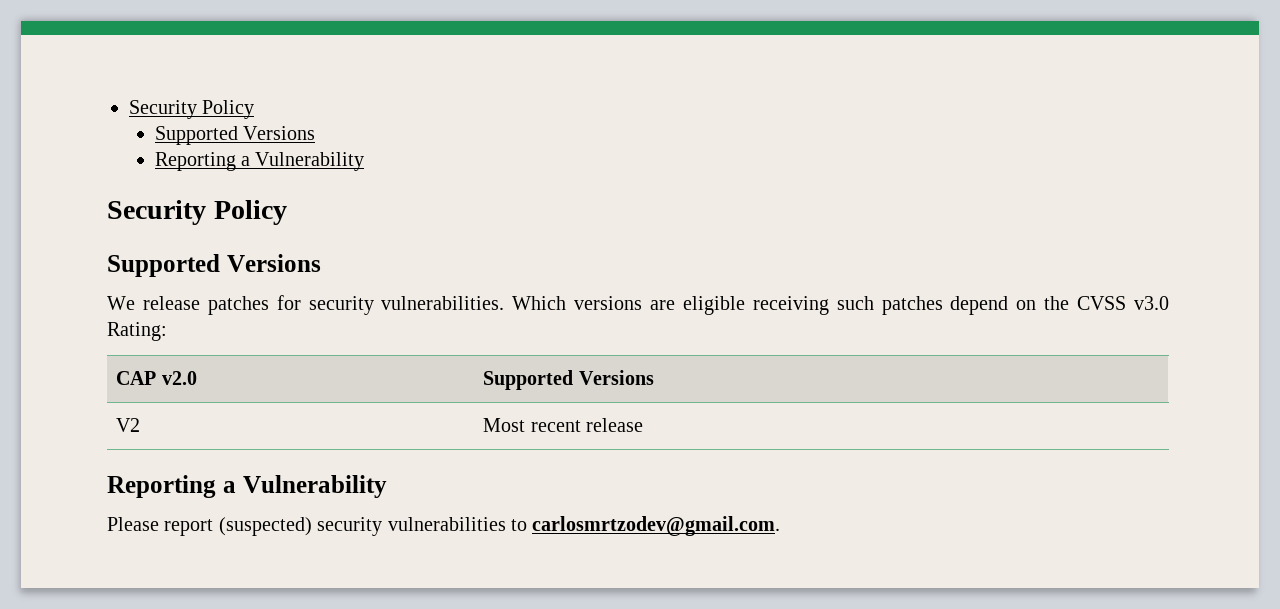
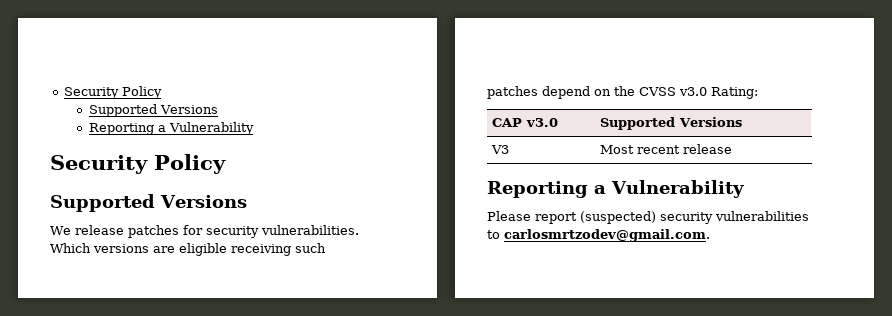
[161,371,197,385] [483,370,654,390] [116,418,141,432] v2.0 | Supported Versions // V2 -> [526,118,559,127] [600,117,743,130] [491,145,510,154] v3.0 | Supported Versions // V3

